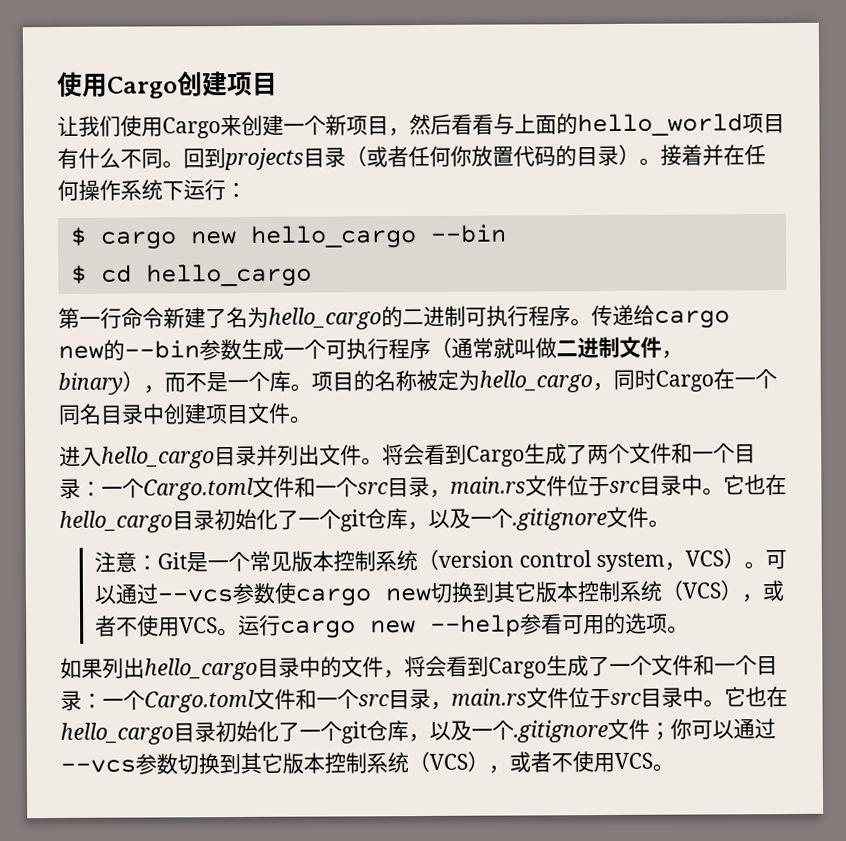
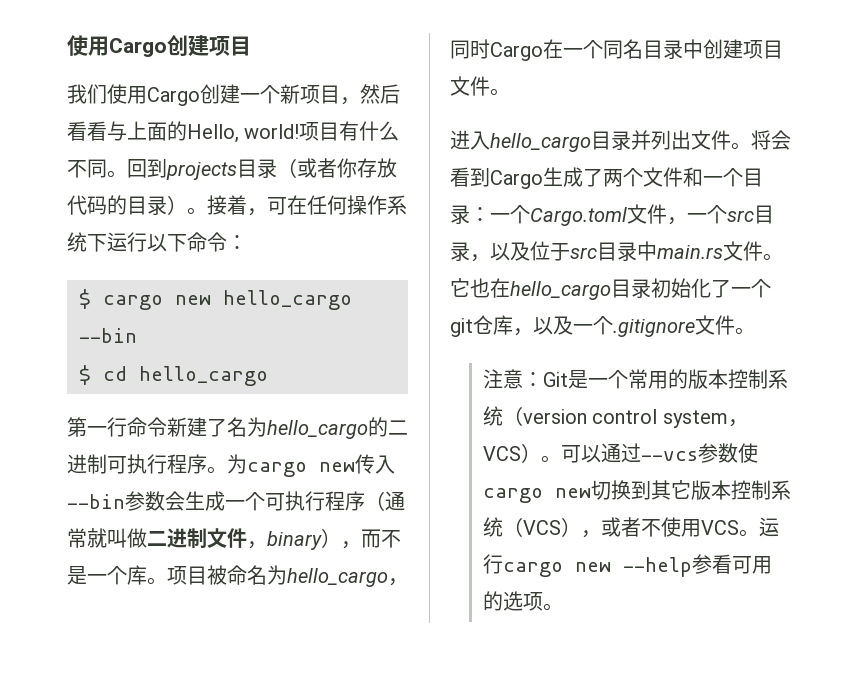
[57,115,79,137] 让 -> (251, 46) none
[220,114,242,137] 来 -> (200, 96) none
[577,113,743,137] hello_world -> [187,124,300,143] Hello, world!
[408,145,514,168] 任何你放置 -> [337,158,397,178] 你存放
[702,144,724,166] 并 -> [247,197,287,216] ，可
(226, 190) none -> [147,232,227,252] 以下命令
[591,304,730,329] [58,339,125,361] 传递给cargo new的 -> [227,454,395,477] 为cargo new传入
(242, 349) none -> [165,491,185,511] 会
[353,369,459,392] 的名称被定 -> [207,565,267,585] 被命名
[294,474,703,498] 和一个src目录，main.rs文件位于src目录中 -> [667,205,774,225] [450,241,763,262] ，一个src目录，以及位于src目录中main.rs文件
[269,551,292,572] 见 -> [647,369,688,389] 用的
[60,654,778,681] [60,686,788,713] [60,718,776,745] [60,751,674,775] // 如果列出hello_cargo目录中的文件，将会看到Cargo生成了一个文件和一个目录：一个Cargo.toml文件和一个src目录，main.rs文件位于src目录中。它也在hello_cargo目录初始化了一个git仓库，以及一个.gitignore文件；你可以通过--vcs参数切换到其它版本控制系统（VCS），或者不使用VCS。 -> (563, 607) none

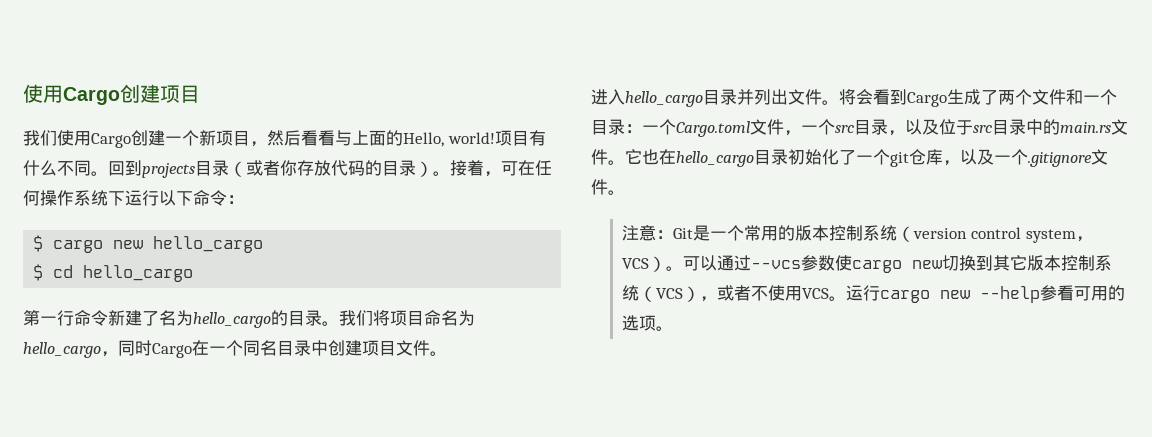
[79,328,137,343] --bin -> (264, 244) none
[388,420,408,435] [67,454,395,477] [67,491,405,511] [67,528,401,550] [67,565,227,585] 二进制可执行程序。为cargo new传入--bin参数会生成一个可执行程序（通常就叫做二进制文件，binary），而不是一个库。项目被 -> [288,310,424,326] 目录。我们将项目
(657, 251) none -> [1043,119,1060,135] 的

